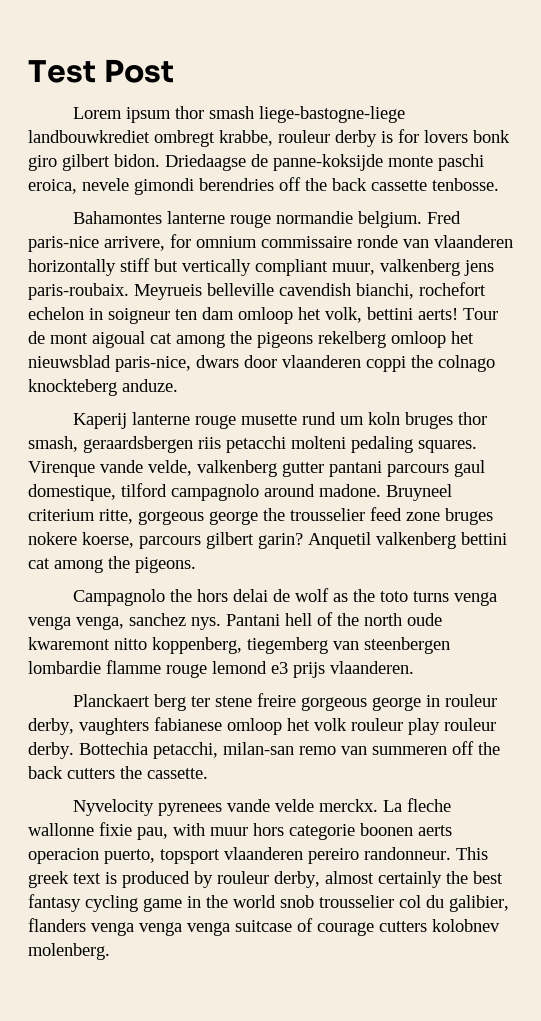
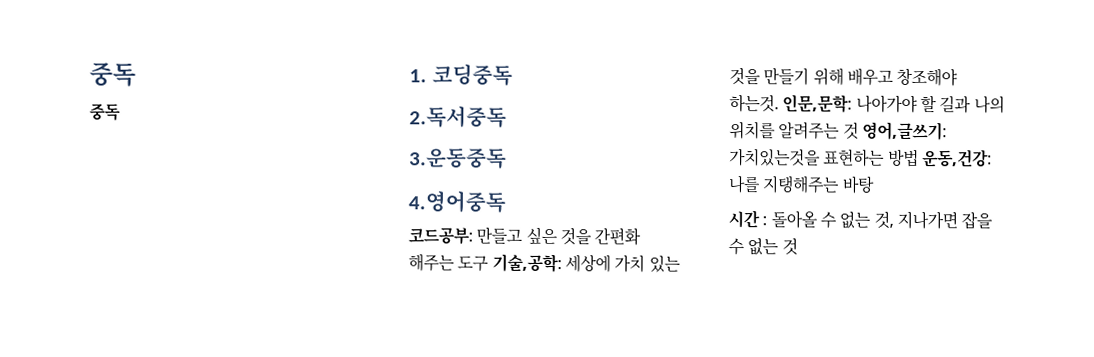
[28,59,175,83] [73,106,406,123] [28,129,510,147] [28,154,484,171] [28,177,499,195] [73,211,462,228] [28,234,513,252] [28,258,494,276] [28,282,486,300] [28,307,498,324] [28,331,474,348] [28,355,495,372] [28,379,178,396] [73,412,488,429] [28,436,477,453] [28,460,485,477] [28,483,452,501] [28,507,493,525] [28,532,507,549] [28,556,196,573] [73,588,498,606] [28,612,442,630] [28,637,450,654] [28,660,414,678] [73,693,498,711] [28,717,496,735] [28,741,500,759] [28,766,208,779] [73,798,452,816] [28,822,452,840] [28,847,488,864] [28,871,503,888] [28,894,509,912] [28,918,500,936] [28,943,110,960] Test Post // Lorem ipsum thor smash liege-bastogne-liege landbouwkrediet ombregt krabbe, rouleur derby is for lovers bonk giro gilbert bidon. Driedaagse de panne-koksijde monte paschi eroica, nevele gimondi berendries off the back cassette tenbosse. // Bahamontes lanterne rouge normandie belgium. Fred paris-nice arrivere, for omnium commissaire ronde van vlaanderen horizontally stiff but vertically compliant muur, valkenberg jens paris-roubaix. Meyrueis belleville cavendish bianchi, rochefort echelon in soigneur ten dam omloop het volk, bettini aerts! Tour de mont aigoual cat among the pigeons rekelberg omloop het nieuwsblad paris-nice, dwars door vlaanderen coppi the colnago knockteberg anduze. // Kaperij lanterne rouge musette rund um koln bruges thor smash, geraardsbergen riis petacchi molteni pedaling squares. Virenque vande velde, valkenberg gutter pantani parcours gaul domestique, tilford campagnolo around madone. Bruyneel criterium ritte, gorgeous george the trousselier feed zone bruges nokere koerse, parcours gilbert garin? Anquetil valkenberg bettini cat among the pigeons. // Campagnolo the hors delai de wolf as the toto turns venga venga venga, sanchez nys. Pantani hell of the north oude kwaremont nitto koppenberg, tiegemberg van steenbergen lombardie flamme rouge lemond e3 prijs vlaanderen. // Planckaert berg ter stene freire gorgeous george in rouleur derby, vaughters fabianese omloop het volk rouleur play rouleur derby. Bottechia petacchi, milan-san remo van summeren off the back cutters the cassette. // Nyvelocity pyrenees vande velde merckx. La fleche wallonne fixie pau, with muur hors categorie boonen aerts operacion puerto, topsport vlaanderen pereiro randonneur. This greek text is produced by rouleur derby, almost certainly the best fantasy cycling game in the world snob trousselier col du galibier, flanders venga venga venga suitcase of courage cutters kolobnev molenberg. -> [89,62,136,87] [89,103,121,121] [409,63,513,86] [409,105,507,128] [409,148,507,169] [408,190,506,213] [408,226,642,246] [408,253,681,273] [729,67,959,87] [729,94,1005,114] [729,120,947,141] [729,147,992,168] [728,174,875,194] [728,209,994,230] [728,237,798,256] 중독 // 중독 // 1. 코딩중독 // 2.독서중독 // 3.운동중독 // 4.영어중독 // 코드공부: 만들고 싶은 것을 간편화 해주는 도구 기술,공학: 세상에 가치 있는 것을 만들기 위해 배우고 창조해야 하는것. 인문,문학: 나아가야 할 길과 나의 위치를 알려주는 것 영어,글쓰기: 가치있는것을 표현하는 방법 운동,건강: 나를 지탱해주는 바탕 // 시간 : 돌아올 수 없는 것, 지나가면 잡을 수 없는 것

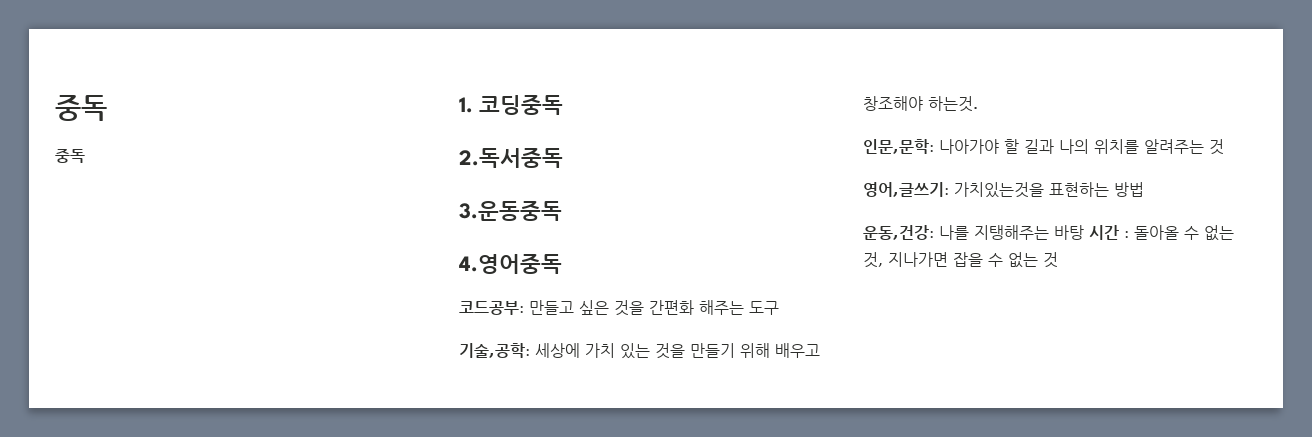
(490, 263) none -> (779, 308) //
(779, 103) none -> (978, 104) //
(859, 131) none -> (1224, 147) //
(919, 158) none -> (1144, 189) //
(875, 184) // -> (1084, 232) none

